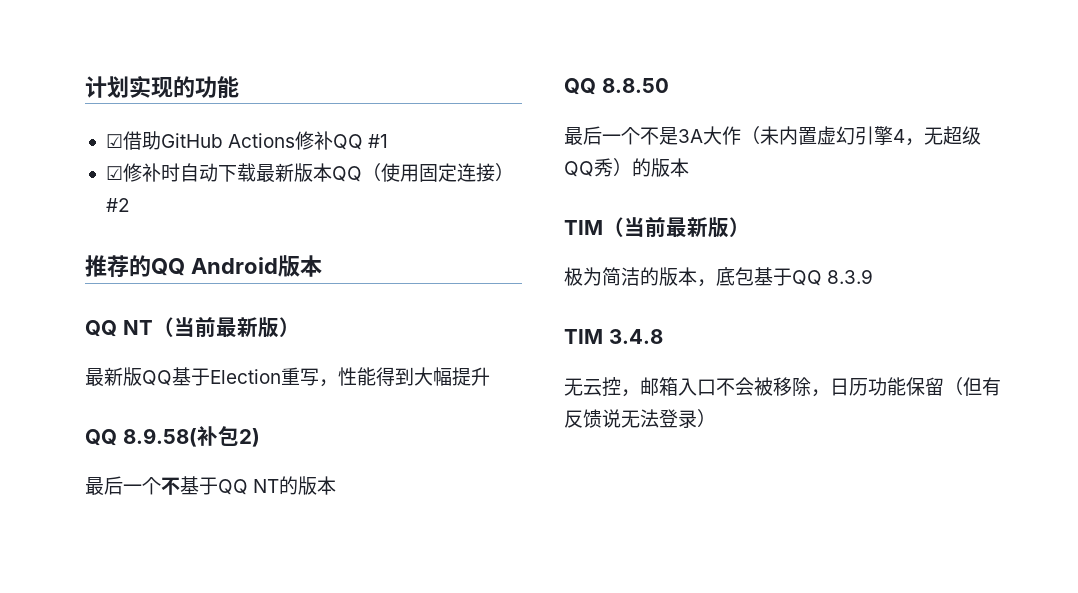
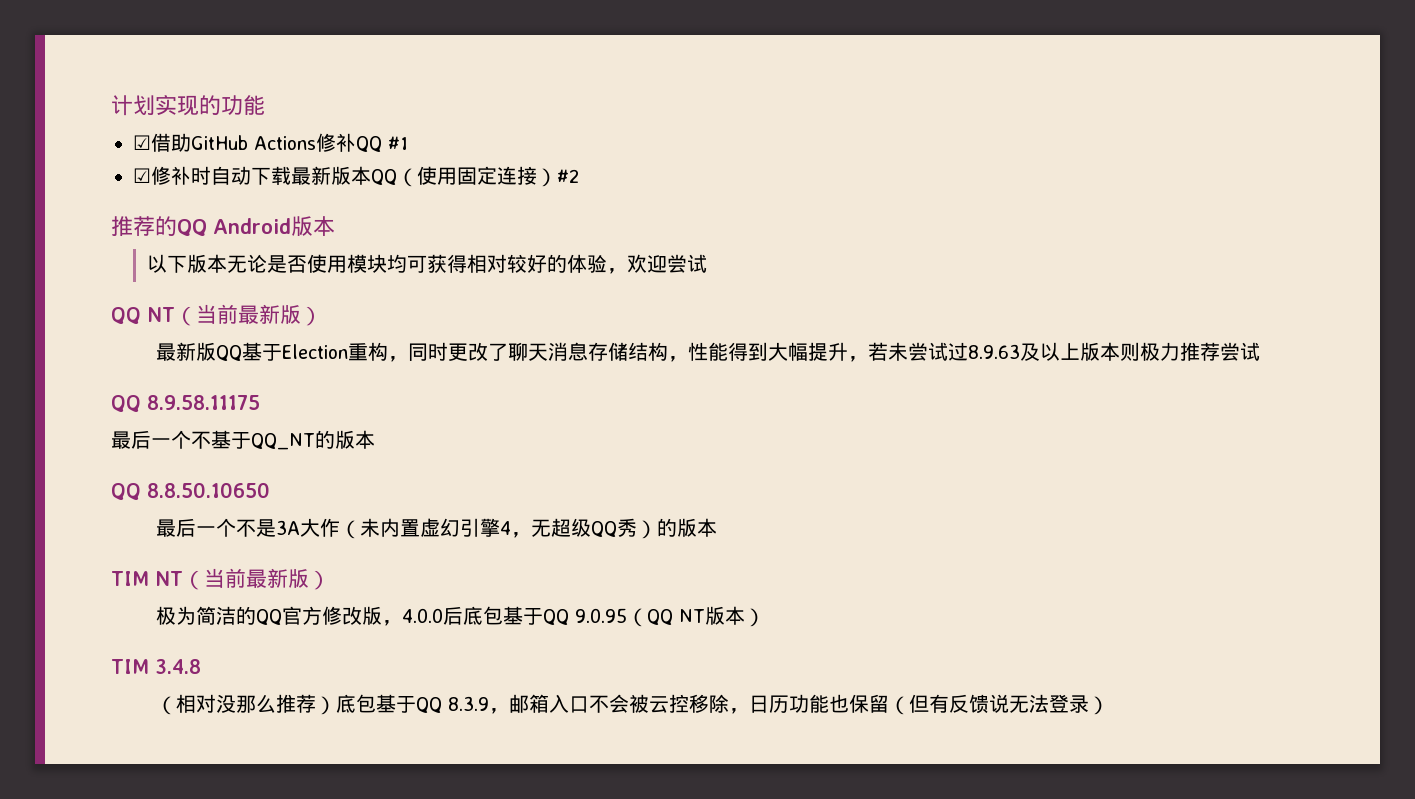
(322, 266) none -> [146,254,707,274] // 以下版本无论是否使用模块均可获得相对较好的体验，欢迎尝试
[300,368,319,386] 写 -> [367,342,668,362] 构，同时更改了聊天消息存储结构
[85,426,260,447] // QQ 8.9.58(补包2) -> [847,342,1260,362] [111,395,260,413] ，若未尝试过8.9.63及以上版本则极力推荐尝试 // QQ 8.9.58.11175
[218,479,280,495] QQ NT -> [251,433,315,450] QQ_NT
[601,78,669,93] 8.8.50 -> [147,482,270,498] 8.8.50.10650
(603, 227) none -> [155,571,183,586] NT
[659,267,716,287] 版本， -> [255,606,765,627] [111,659,201,674] [155,694,336,715] QQ官方修改版，4.0.0后底包基于QQ 9.0.95（QQ NT版本） // TIM 3.4.8 // （相对没那么推荐）
[564,329,663,344] [564,377,621,397] // TIM 3.4.8 // 无云控 -> (489, 703) none
(773, 386) none -> [648,694,689,713] 云控
(906, 386) none -> [828,694,849,713] 也

